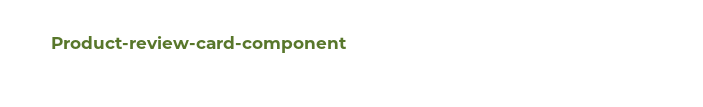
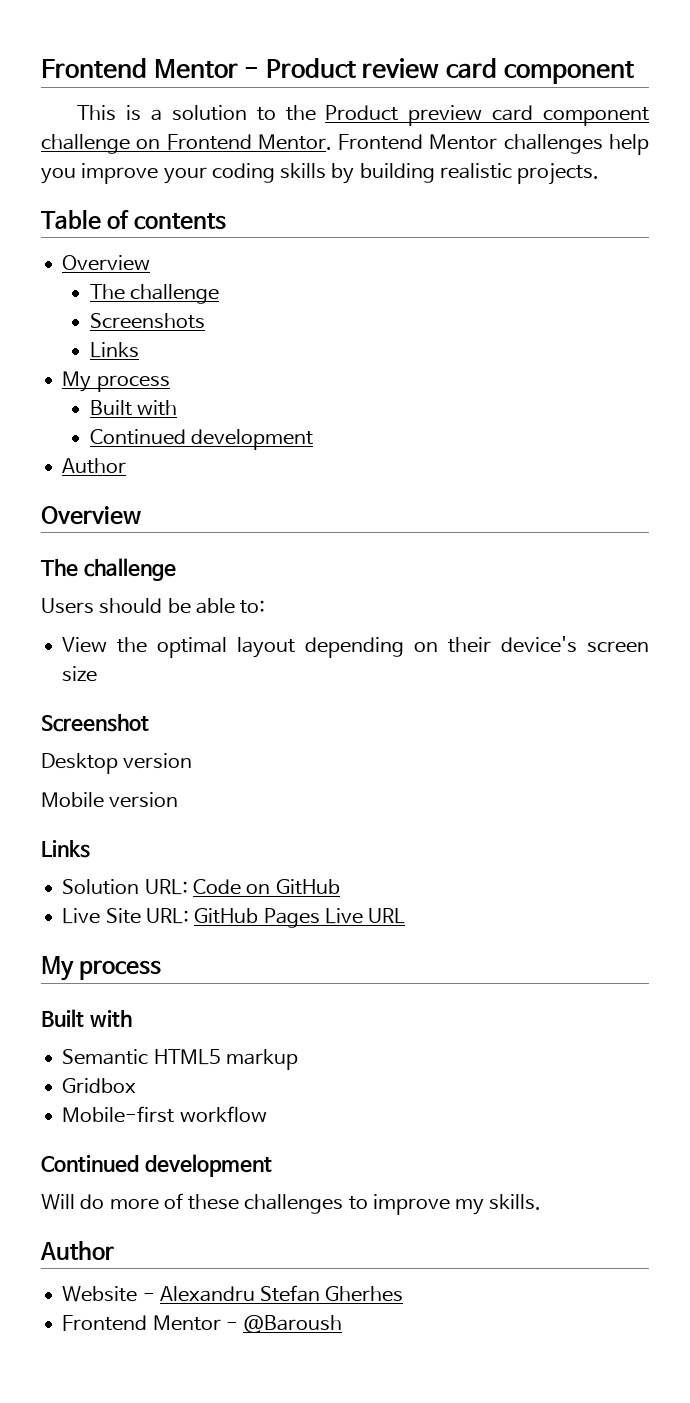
[51,36,347,53] Product-review-card-component -> [41,58,634,84] [77,105,649,126] [41,134,649,155] [41,163,600,185] [41,209,227,230] [62,255,151,271] [89,284,220,304] [89,313,205,329] [89,342,139,358] [62,371,170,392] [89,400,178,416] [89,429,314,450] [62,458,127,474] [41,506,141,525] [41,558,176,581] [41,598,266,614] [62,636,649,658] [62,666,98,682] [41,714,149,732] [41,753,193,774] [41,792,179,808] [41,840,90,858] [62,879,340,895] [62,908,406,928] [41,956,162,981] [41,1009,132,1027] [62,1049,298,1070] [62,1078,137,1093] [62,1106,267,1123] [41,1154,272,1177] [41,1193,542,1215] [40,1241,114,1260] [62,1285,404,1302] [62,1315,343,1333] Frontend Mentor - Product review card component // This is a solution to the Product preview card component challenge on Frontend Mentor. Frontend Mentor challenges help you improve your coding skills by building realistic projects. // Table of contents // Overview // The challenge // Screenshots // Links // My process // Built with // Continued development // Author // Overview // The challenge // Users should be able to: // View the optimal layout depending on their device's screen size // Screenshot // Desktop version // Mobile version // Links // Solution URL: Code on GitHub // Live Site URL: GitHub Pages Live URL // My process // Built with // Semantic HTML5 markup // Gridbox // Mobile-first workflow // Continued development // Will do more of these challenges to improve my skills. // Author // Website - Alexandru Stefan Gherhes // Frontend Mentor - @Baroush

